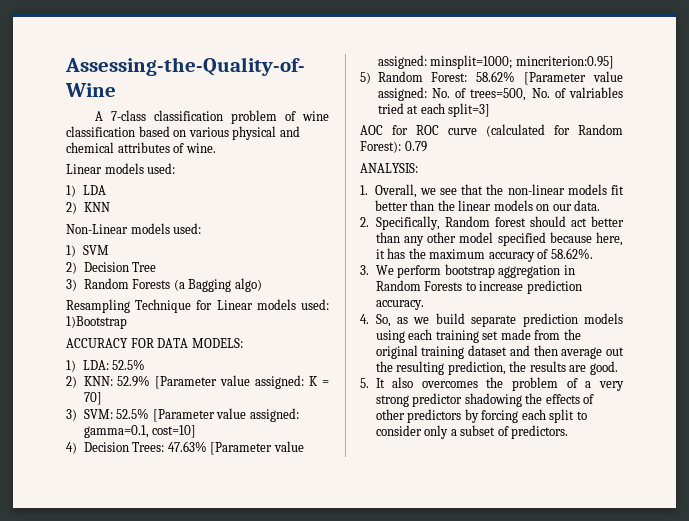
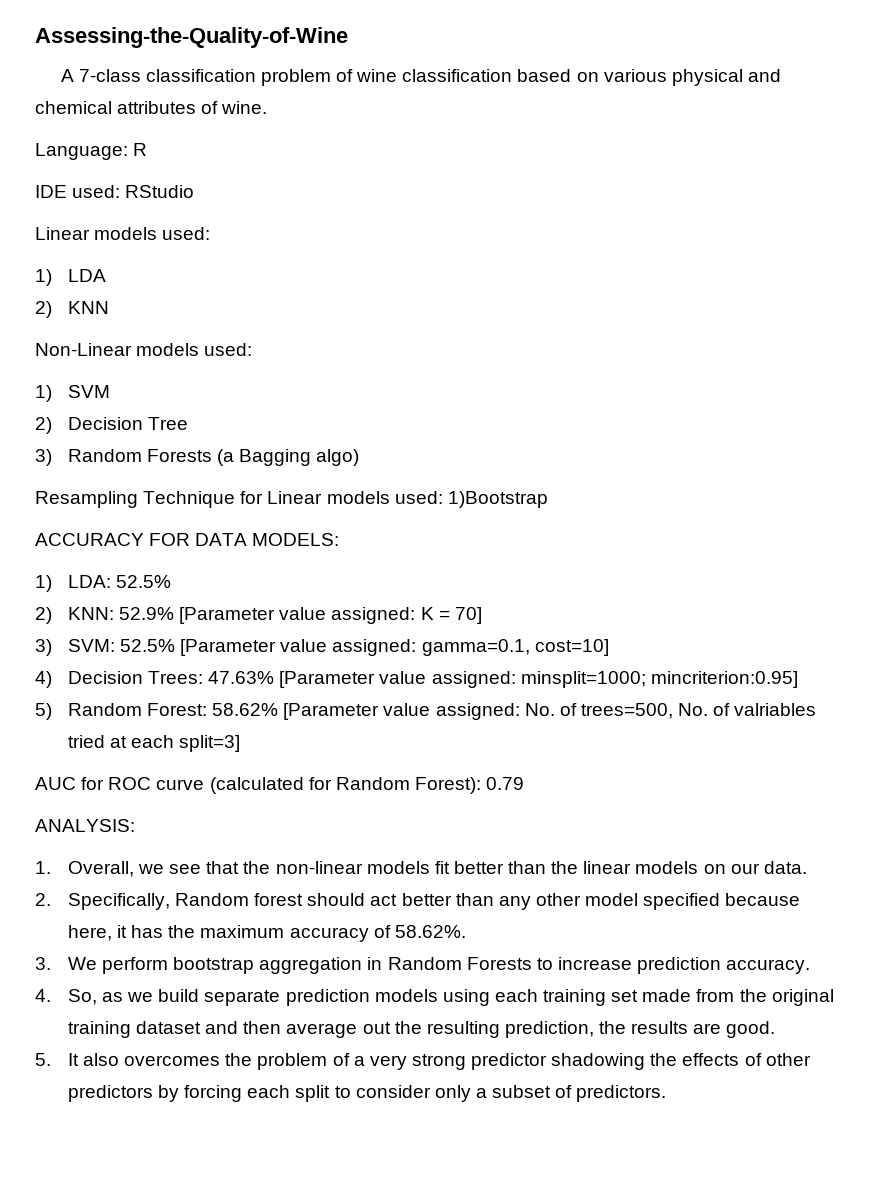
(216, 148) none -> [35,143,148,160] [35,185,195,198] // Language: R // IDE used: RStudio
[360,125,383,135] AOC -> [35,777,76,790] AUC

